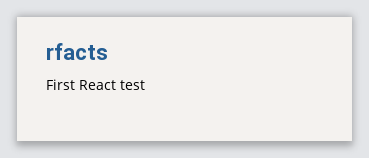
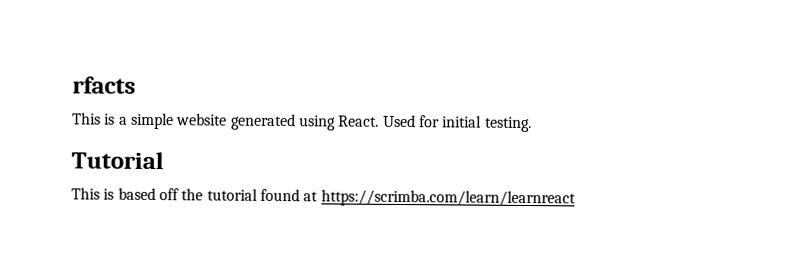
[46,79,145,90] First React test -> [72,112,532,133] [71,151,164,170] [71,187,576,208] This is a simple website generated using React. Used for initial testing. // Tutorial // This is based off the tutorial found at https://scrimba.com/learn/learnreact

